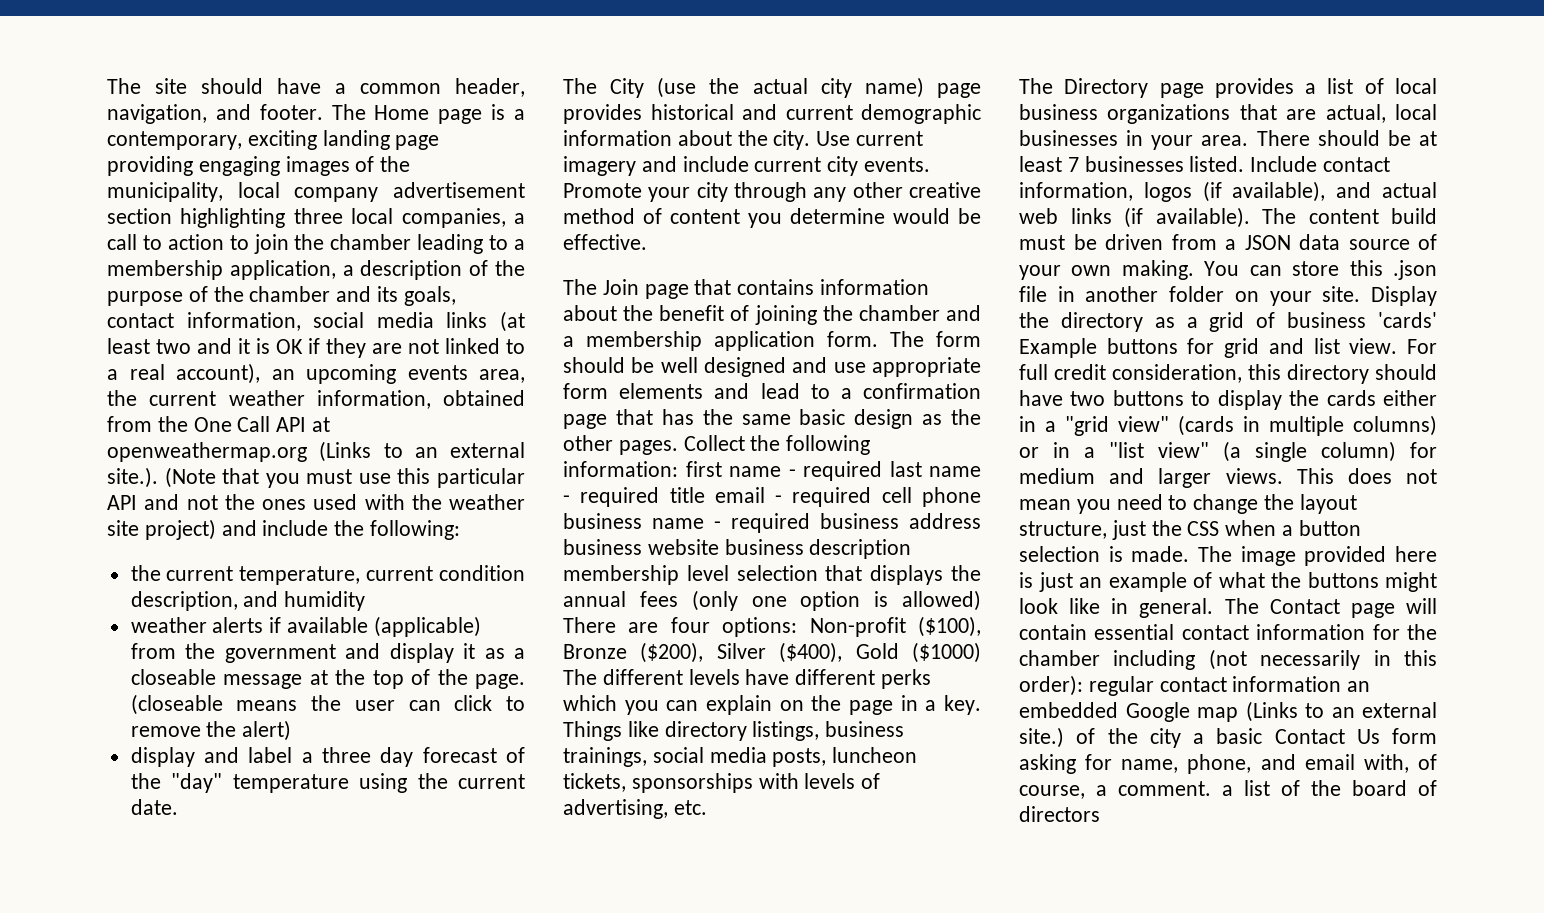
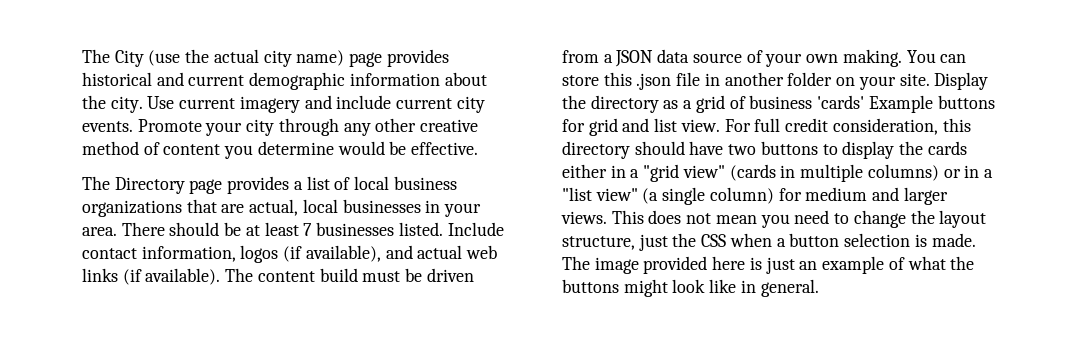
[107,78,525,97] [107,104,525,124] [107,130,440,150] [107,156,411,176] [107,182,525,202] [107,208,525,228] [107,234,525,254] [107,260,525,280] [107,286,456,306] [107,311,526,332] [107,338,525,358] [107,363,525,384] [107,390,525,409] [107,416,331,432] [107,441,525,462] [107,467,525,488] [107,494,525,510] [107,519,461,540] [130,565,525,585] [130,591,366,611] [130,616,481,637] [130,643,526,663] [130,669,526,689] [130,694,525,715] [130,720,292,741] [130,747,525,767] [130,773,525,793] [130,799,178,815] [563,78,597,94] The site should have a common header, navigation, and footer. The Home page is a contemporary, exciting landing page providing engaging images of the municipality, local company advertisement section highlighting three local companies, a call to action to join the chamber leading to a membership application, a description of the purpose of the chamber and its goals, contact information, social media links (at least two and it is OK if they are not linked to a real account), an upcoming events area, the current weather information, obtained from the One Call API at openweathermap.org (Links to an external site.). (Note that you must use this particular API and not the ones used with the weather site project) and include the following: // the current temperature, current condition description, and humidity // weather alerts if available (applicable) from the government and display it as a closeable message at the top of the page. (closeable means the user can click to remove the alert) // display and label a three day forecast of the "day" temperature using the current date. // The -> [82,49,110,63] The
[563,279,930,299] [563,305,981,325] [563,331,981,351] [563,357,981,377] [563,383,981,399] [563,409,981,429] [563,435,871,455] [563,461,981,481] [563,487,981,507] [563,513,981,533] [563,539,912,559] [563,565,981,585] [563,590,981,611] [563,616,981,637] [563,642,981,663] [563,669,932,689] [563,695,981,715] [563,721,905,741] [563,747,918,767] [563,773,881,793] [563,799,707,819] // The Join page that contains information about the benefit of joining the chamber and a membership application form. The form should be well designed and use appropriate form elements and lead to a confirmation page that has the same basic design as the other pages. Collect the following information: first name - required last name - required title email - required cell phone business name - required business address business website business description membership level selection that displays the annual fees (only one option is allowed) There are four options: Non-profit ($100), Bronze ($200), Silver ($400), Gold ($1000) The different levels have different perks which you can explain on the page in a key. Things like directory listings, business trainings, social media posts, luncheon tickets, sponsorships with levels of advertising, etc. -> (479, 148) none
[1224,598,1437,618] [1019,624,1437,640] [1019,649,1437,670] [1019,675,1371,696] [1019,701,1437,722] [1019,727,1437,748] [1019,754,1437,774] [1019,780,1437,799] [1019,806,1100,822] The Contact page will contain essential contact information for the chamber including (not necessarily in this order): regular contact information an embedded Google map (Links to an external site.) of the city a basic Contact Us form asking for name, phone, and email with, of course, a comment. a list of the board of directors -> (819, 288) none

